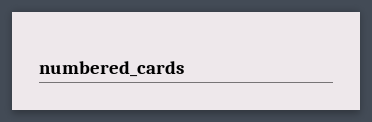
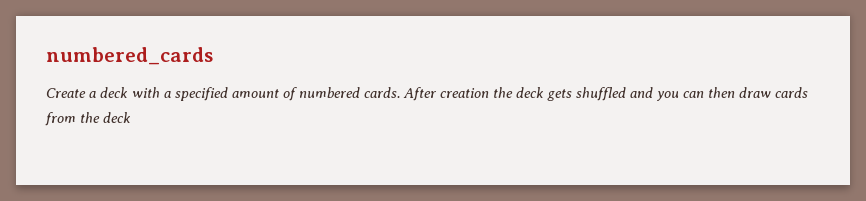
(184, 69) none -> [46,87,808,101] [45,112,131,126] // Create a deck with a specified amount of numbered cards. After creation the deck gets shuffled and you can then draw cards from the deck

